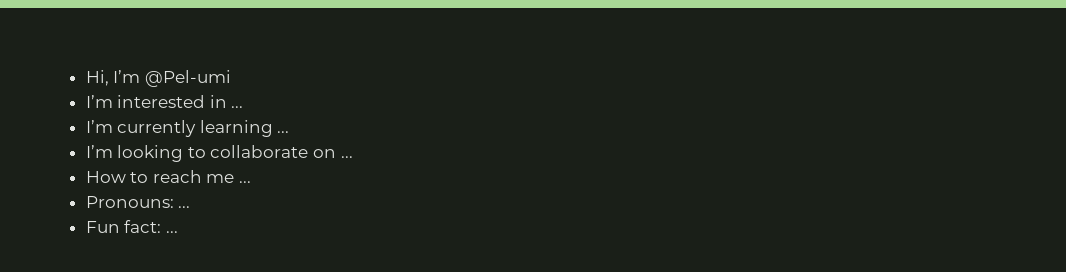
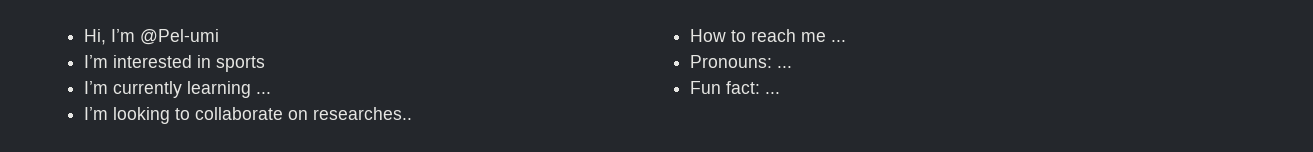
[231,106,244,108] ... -> [216,56,266,72] sports
[340,156,353,158] ... -> [313,107,413,120] researches..

